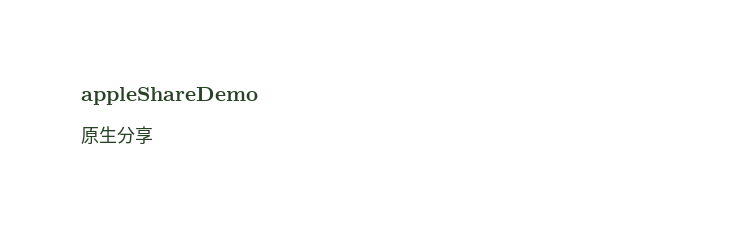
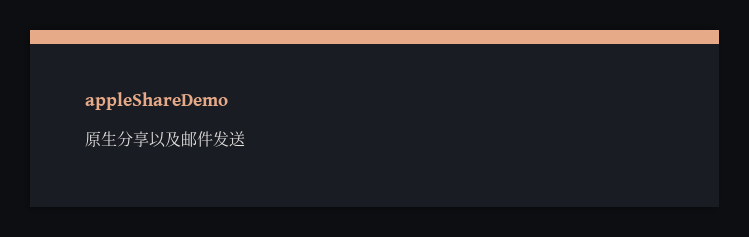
(153, 135) none -> [149,131,245,148] 以及邮件发送

